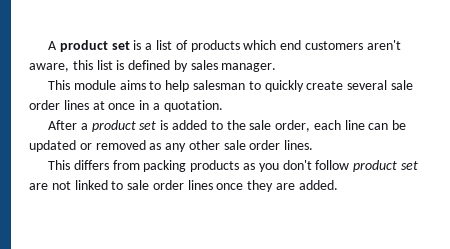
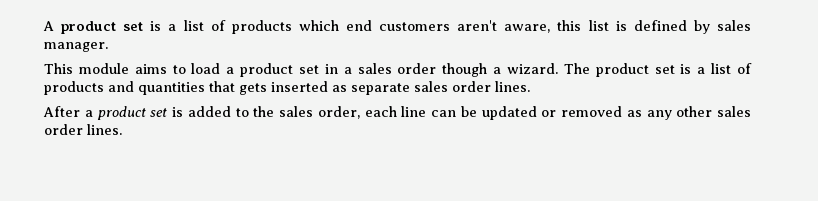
[165,80,413,92] [29,100,223,112] help salesman to quickly create several sale order lines at once in a quotation. -> [191,63,752,77] [44,81,530,95] load a product set in a sales order though a wizard. The product set is a list of products and quantities that gets inserted as separate sales order lines.
[249,120,272,130] sale -> [279,106,313,117] sales
[223,140,314,150] [48,160,418,172] [29,180,338,192] sale order lines. // This differs from packing products as you don't follow product set are not linked to sale order lines once they are added. -> [717,106,751,117] [44,124,122,135] sales order lines.

